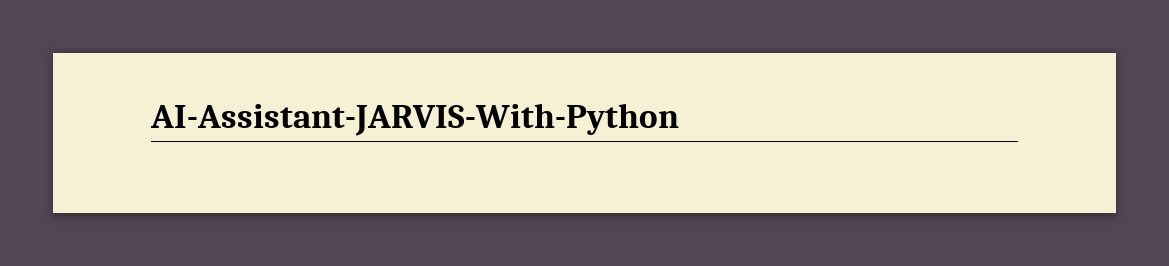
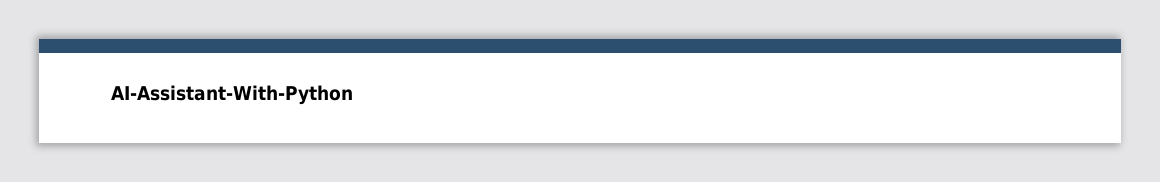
[150,103,679,136] AI-Assistant-JARVIS-With-Python -> [111,85,353,105] AI-Assistant-With-Python

